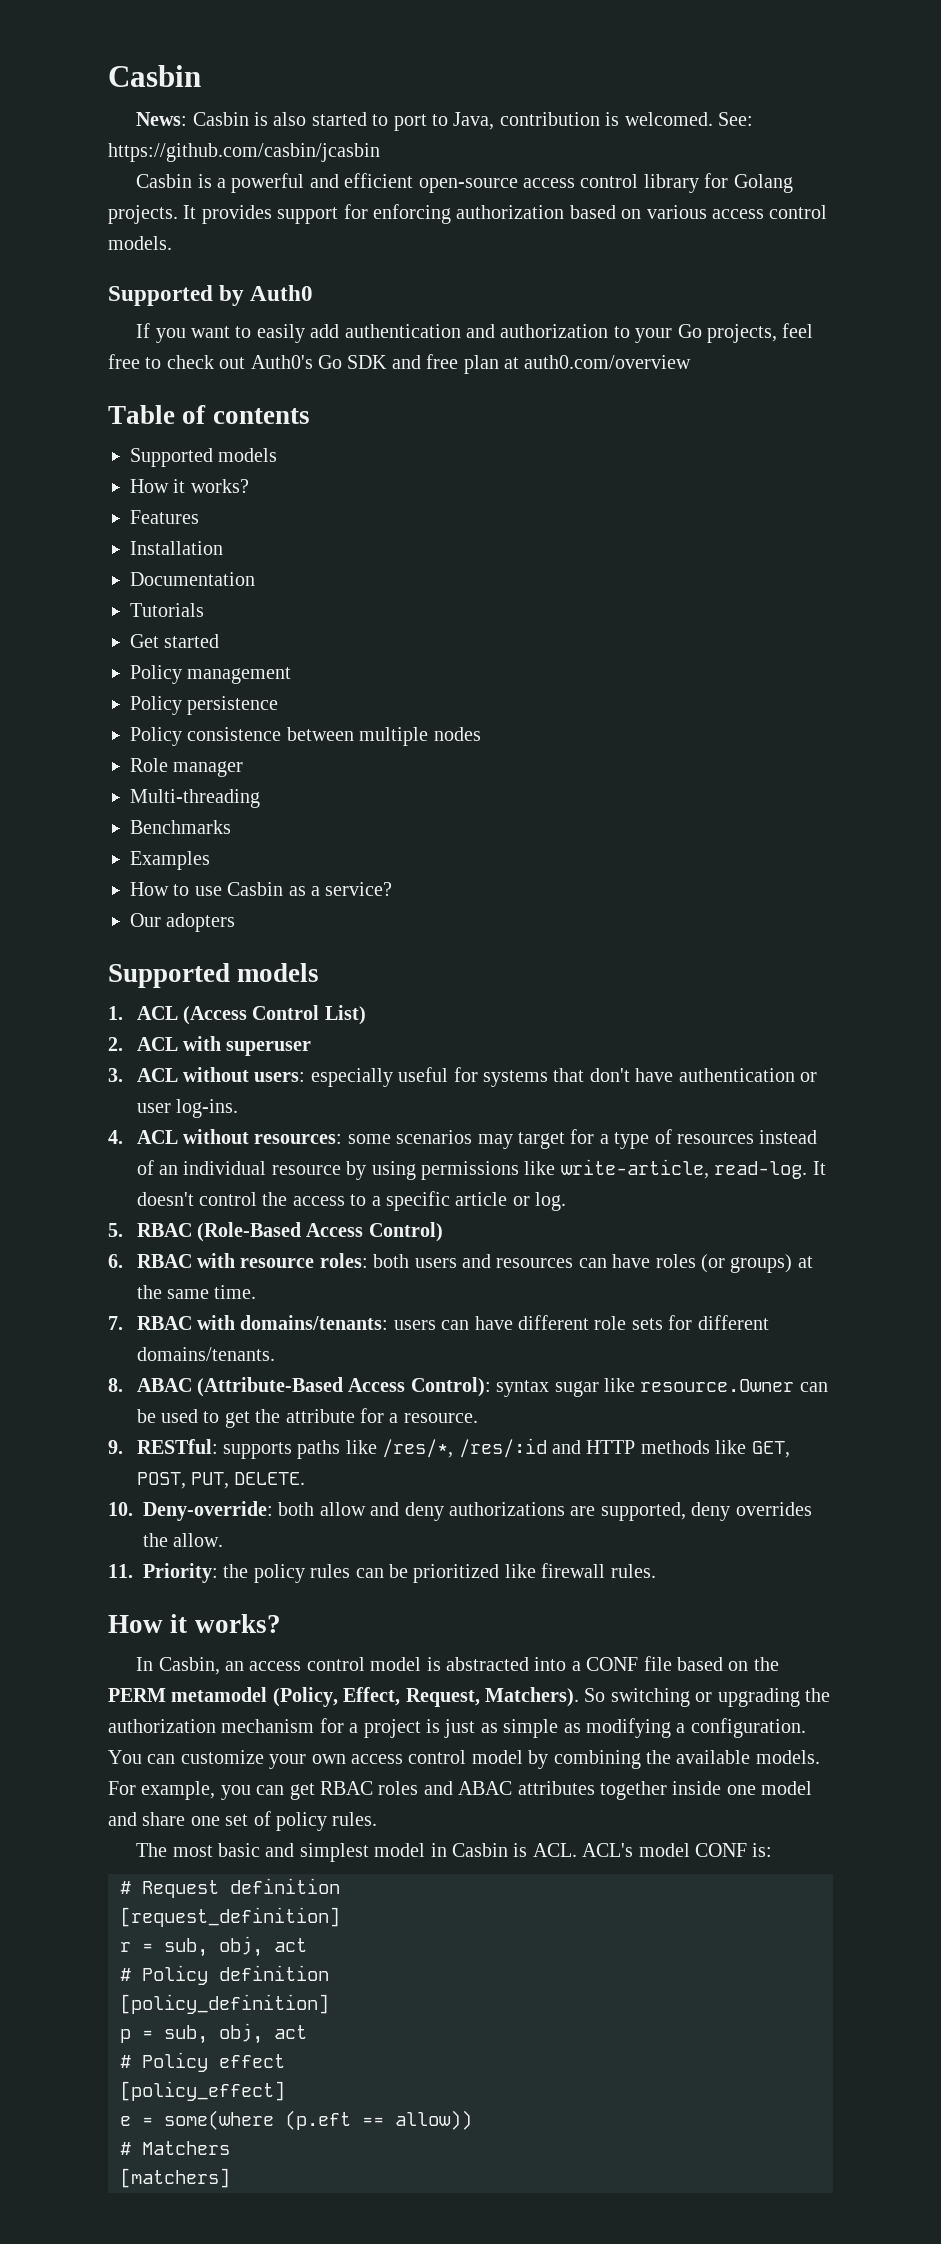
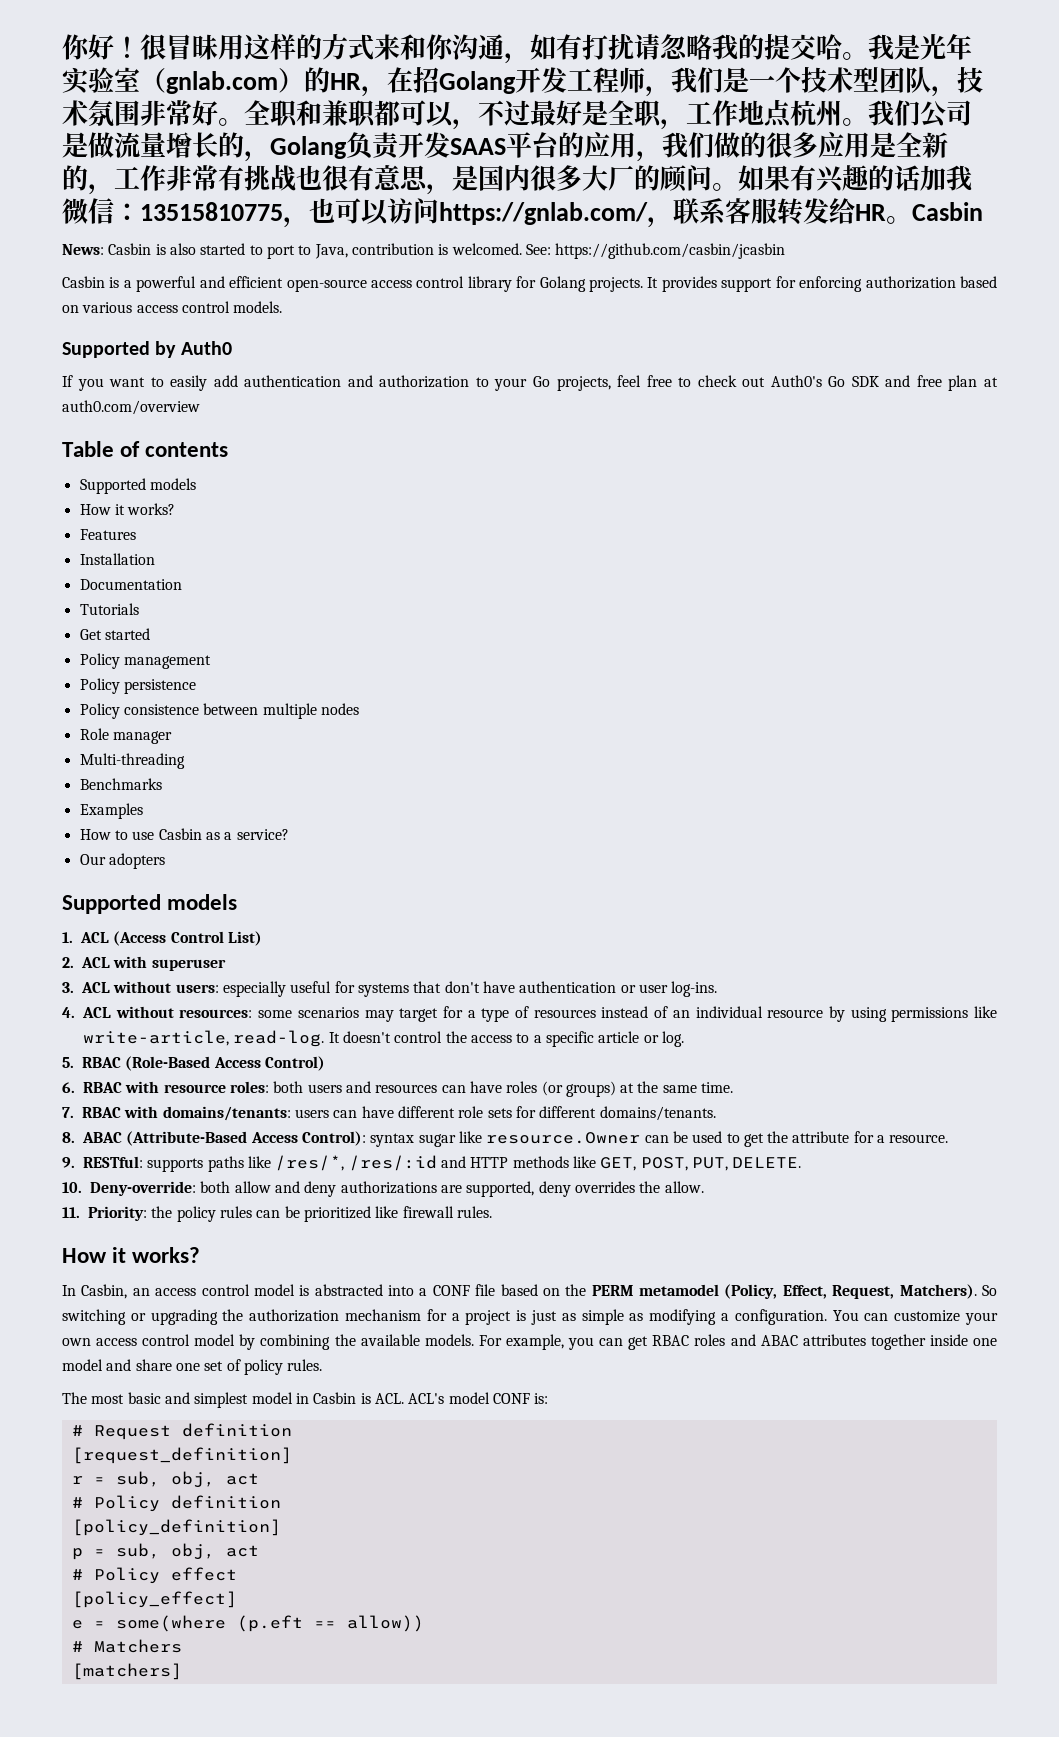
(108, 76) none -> [62,33,972,64] [62,66,983,97] [62,99,972,130] [62,132,948,162] [62,165,972,195] [62,198,912,228] 你好！很冒昧用这样的方式来和你沟通，如有打扰请忽略我的提交哈。我是光年实验室（gnlab.com）的HR，在招Golang开发工程师，我们是一个技术型团队，技术氛围非常好。全职和兼职都可以，不过最好是全职，工作地点杭州。我们公司是做流量增长的，Golang负责开发SAAS平台的应用，我们做的很多应用是全新的，工作非常有挑战也很有意思，是国内很多大厂的顾问。如果有兴趣的话加我微信：13515810775，也可以访问https://gnlab.com/，联系客服转发给HR。

